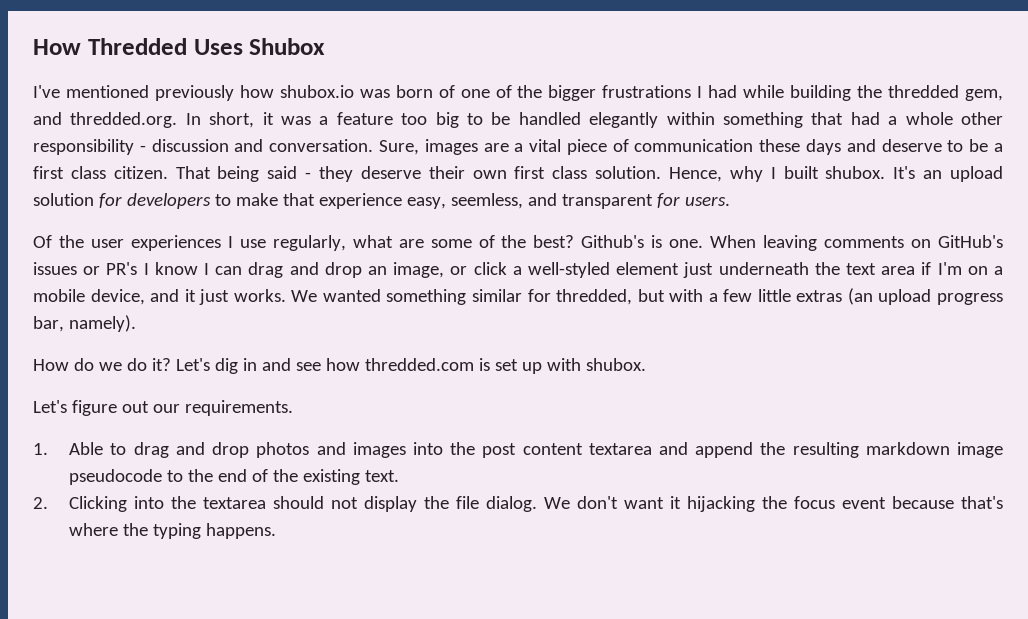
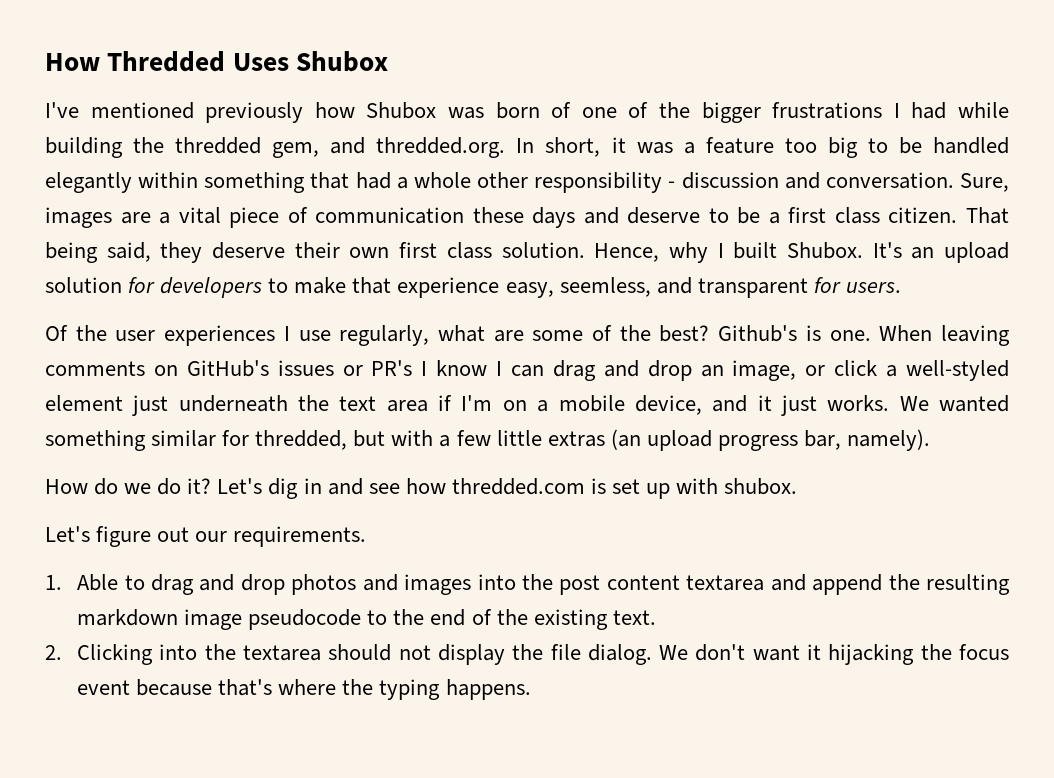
[279,85,354,98] shubox.io -> [366,102,437,119] Shubox
[267,166,312,179] said - -> [106,242,151,262] said,
[825,166,886,179] shubox. -> [786,242,863,259] Shubox.

